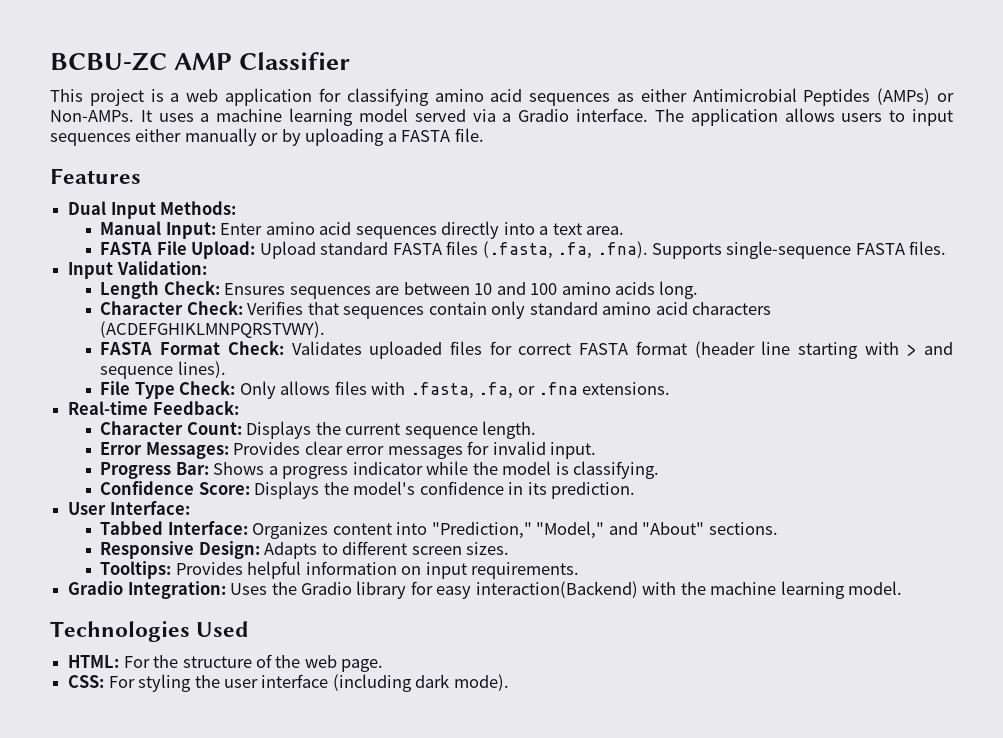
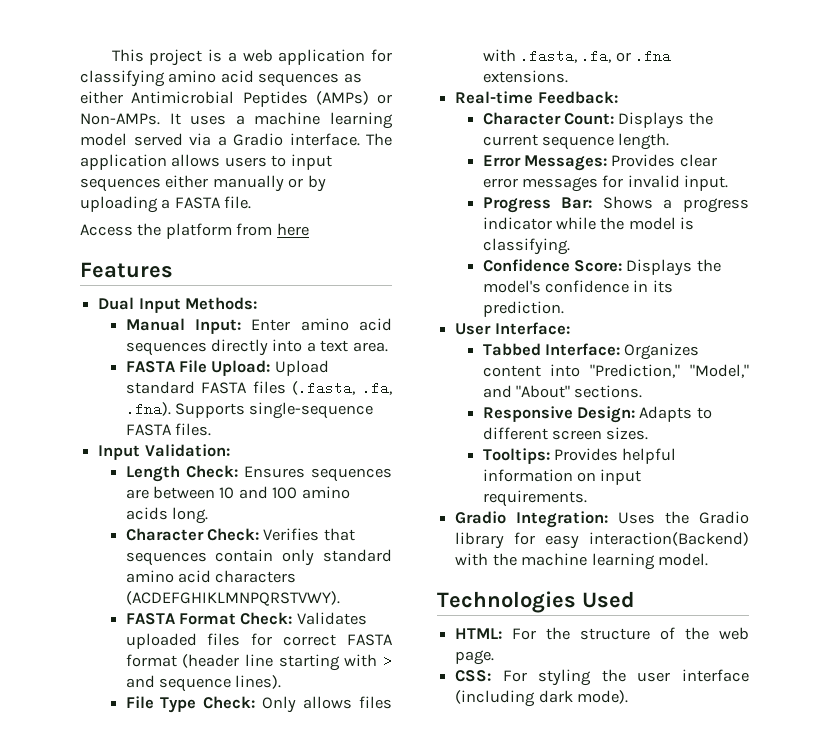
[50,52,351,71] BCBU-ZC AMP Classifier // -> (111, 55) none
(484, 135) none -> [80,223,309,239] // Access the platform from here

